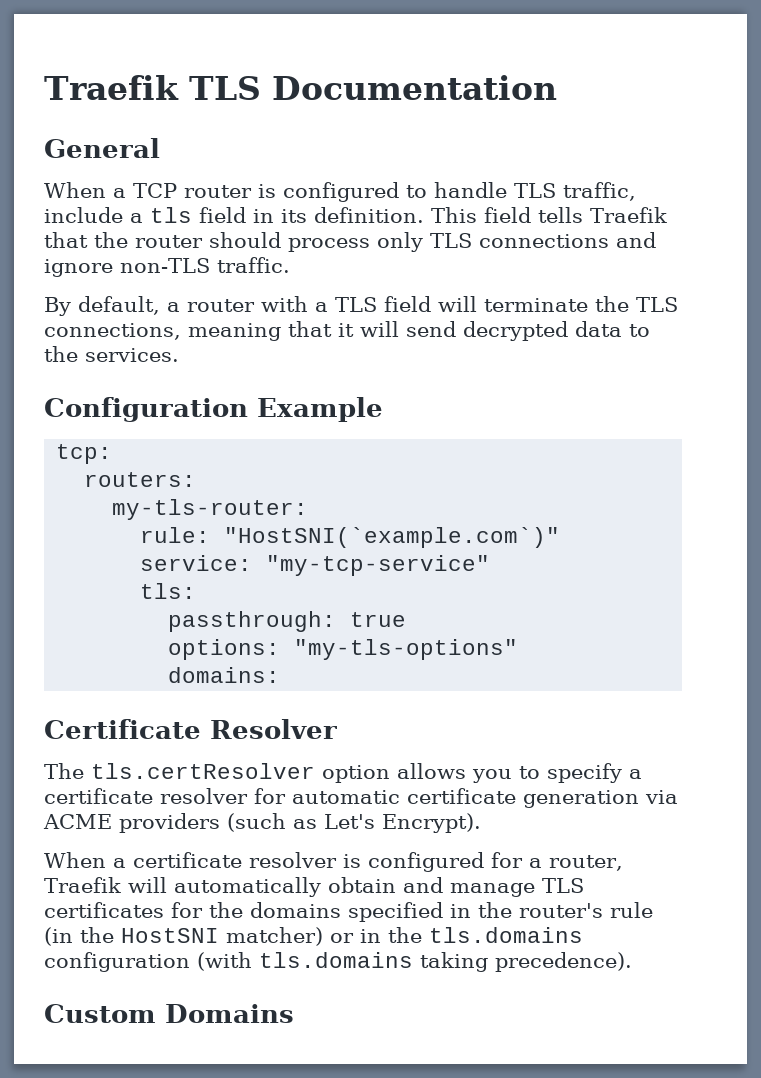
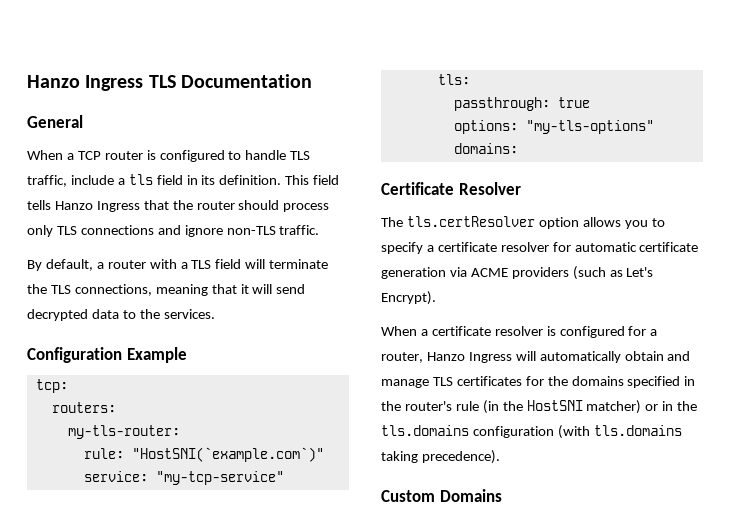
[44,75,179,100] Traefik -> [27,75,144,91] Hanzo Ingress
[590,207,667,223] Traefik -> [54,201,140,212] Hanzo Ingress
[44,877,121,893] Traefik -> [426,352,512,363] Hanzo Ingress

